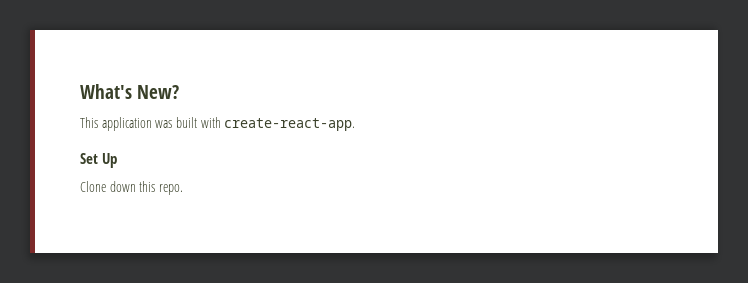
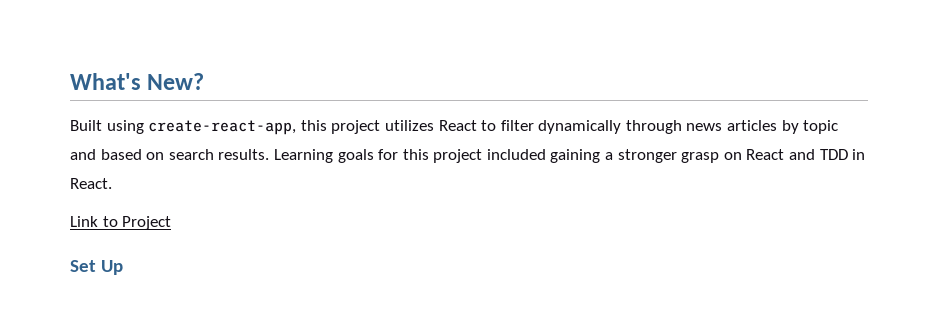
[80,117,356,131] [80,153,118,168] [80,181,183,195] This application was built with create-react-app. // Set Up // Clone down this repo. -> [70,120,839,135] [70,149,866,163] [70,178,112,189] [70,216,172,230] [70,260,124,275] Built using create-react-app, this project utilizes React to filter dynamically through news articles by topic and based on search results. Learning goals for this project included gaining a stronger grasp on React and TDD in React. // Link to Project // Set Up

